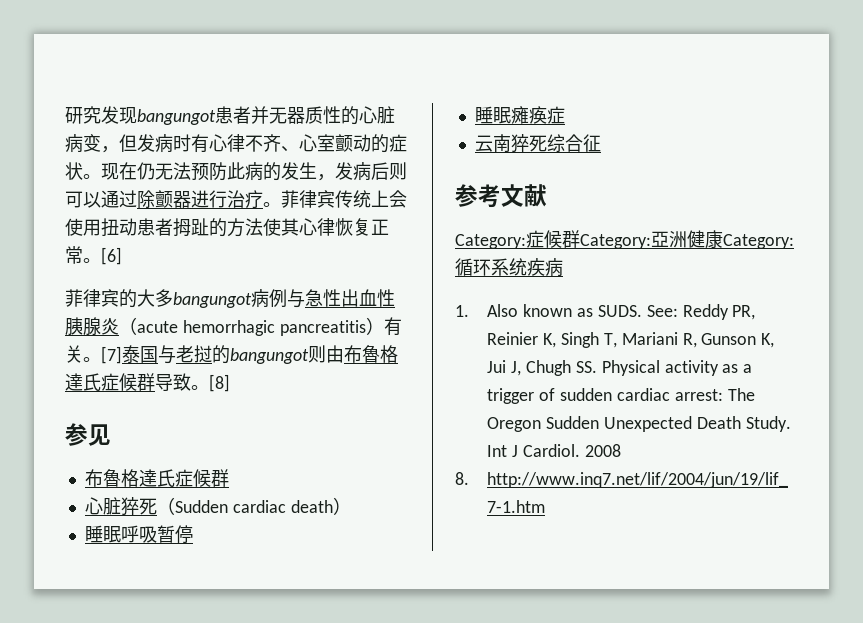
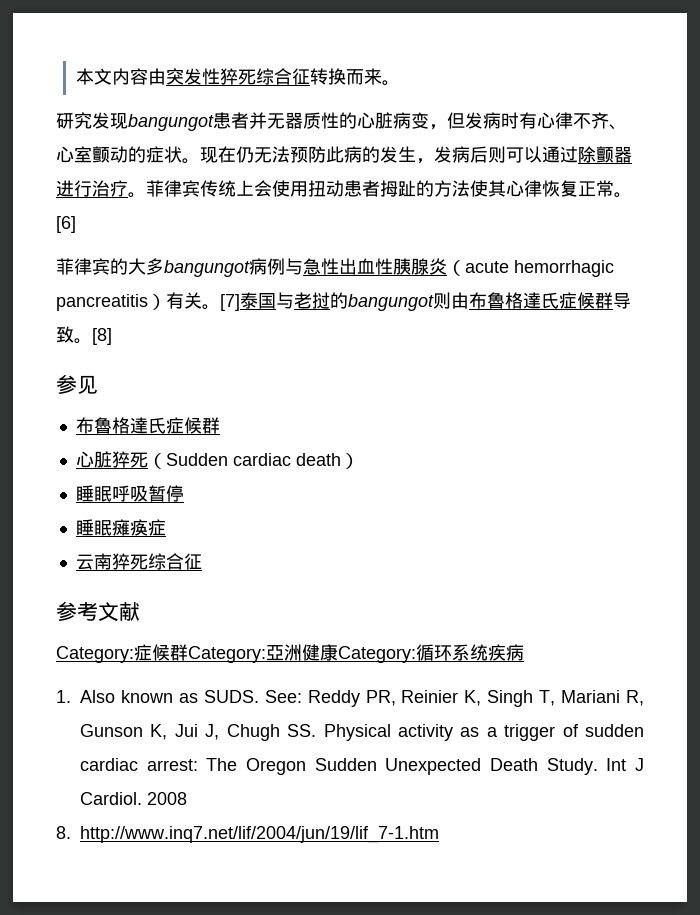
(65, 115) none -> [76,68,401,86] 本文内容由突发性猝死综合征转换而来。 //

